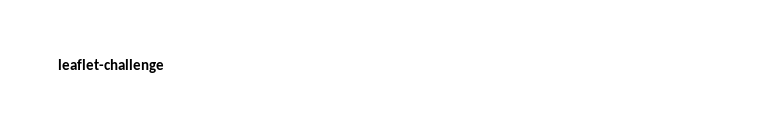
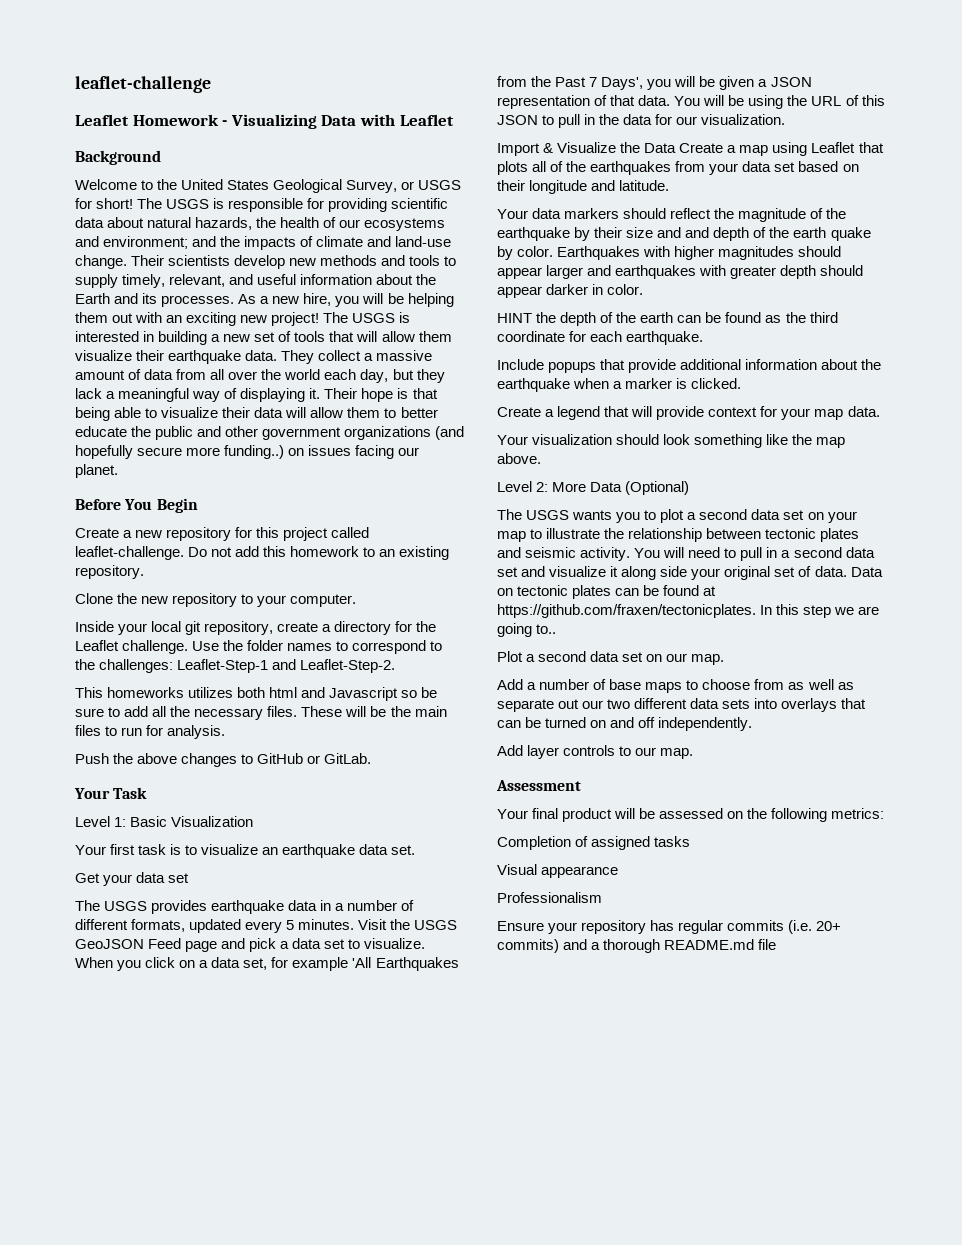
(164, 66) none -> [75,114,454,129] [75,150,161,165] [75,179,462,193] [75,198,449,212] [75,217,446,231] [75,236,452,250] [75,255,457,269] [75,274,437,288] [75,293,454,307] [75,312,411,326] [75,331,452,345] [75,350,433,364] [75,369,445,383] [75,388,438,402] [75,407,438,421] [75,426,465,440] [75,445,420,459] [75,464,118,478] [75,498,198,513] [75,527,370,541] [75,546,450,560] [75,565,144,579] [75,593,357,607] [75,621,437,635] [75,640,443,654] [75,659,396,673] [75,687,438,701] [75,706,447,720] [75,725,226,739] [75,753,372,767] [74,787,148,799] [75,816,254,827] [75,844,416,858] [75,872,190,886] [75,900,415,914] [75,919,458,933] [75,938,426,952] [75,957,459,971] [497,76,812,90] [497,95,885,109] [497,114,786,128] [497,142,884,156] [497,161,859,175] [497,180,670,194] [497,208,847,222] [497,227,871,241] [497,246,842,260] [497,265,864,279] [497,284,644,298] [497,312,838,326] [497,331,704,345] [497,359,882,373] [497,378,742,392] [497,406,880,420] [497,434,846,448] [497,453,541,464] [497,481,690,495] [497,509,857,523] [497,528,860,542] [497,547,875,561] [497,566,883,580] [497,585,717,599] [497,604,880,618] [497,623,557,637] [497,651,725,665] [497,679,854,693] [497,698,867,712] [497,717,753,731] [497,745,694,759] [496,780,581,791] [497,808,885,822] [497,836,691,850] [497,864,619,878] [497,892,602,903] [497,920,842,934] [497,939,777,953] // Leaflet Homework - Visualizing Data with Leaflet // Background // Welcome to the United States Geological Survey, or USGS for short! The USGS is responsible for providing scientific data about natural hazards, the health of our ecosystems and environment; and the impacts of climate and land-use change. Their scientists develop new methods and tools to supply timely, relevant, and useful information about the Earth and its processes. As a new hire, you will be helping them out with an exciting new project! The USGS is interested in building a new set of tools that will allow them visualize their earthquake data. They collect a massive amount of data from all over the world each day, but they lack a meaningful way of displaying it. Their hope is that being able to visualize their data will allow them to better educate the public and other government organizations (and hopefully secure more funding..) on issues facing our planet. // Before You Begin // Create a new repository for this project called leaflet-challenge. Do not add this homework to an existing repository. // Clone the new repository to your computer. // Inside your local git repository, create a directory for the Leaflet challenge. Use the folder names to correspond to the challenges: Leaflet-Step-1 and Leaflet-Step-2. // This homeworks utilizes both html and Javascript so be sure to add all the necessary files. These will be the main files to run for analysis. // Push the above changes to GitHub or GitLab. // Your Task // Level 1: Basic Visualization // Your first task is to visualize an earthquake data set. // Get your data set // The USGS provides earthquake data in a number of different formats, updated every 5 minutes. Visit the USGS GeoJSON Feed page and pick a data set to visualize. When you click on a data set, for example 'All Earthquakes from the Past 7 Days', you will be given a JSON representation of that data. You will be using the URL of this JSON to pull in the data for our visualization. // Import & Visualize the Data Create a map using Leaflet that plots all of the earthquakes from your data set based on their longitude and latitude. // Your data markers should reflect the magnitude of the earthquake by their size and and depth of the earth quake by color. Earthquakes with higher magnitudes should appear larger and earthquakes with greater depth should appear darker in color. // HINT the depth of the earth can be found as the third coordinate for each earthquake. // Include popups that provide additional information about the earthquake when a marker is clicked. // Create a legend that will provide context for your map data. // Your visualization should look something like the map above. // Level 2: More Data (Optional) // The USGS wants you to plot a second data set on your map to illustrate the relationship between tectonic plates and seismic activity. You will need to pull in a second data set and visualize it along side your original set of data. Data on tectonic plates can be found at https://github.com/fraxen/tectonicplates. In this step we are going to.. // Plot a second data set on our map. // Add a number of base maps to choose from as well as separate out our two different data sets into overlays that can be turned on and off independently. // Add layer controls to our map. // Assessment // Your final product will be assessed on the following metrics: // Completion of assigned tasks // Visual appearance // Professionalism // Ensure your repository has regular commits (i.e. 20+ commits) and a thorough README.md file

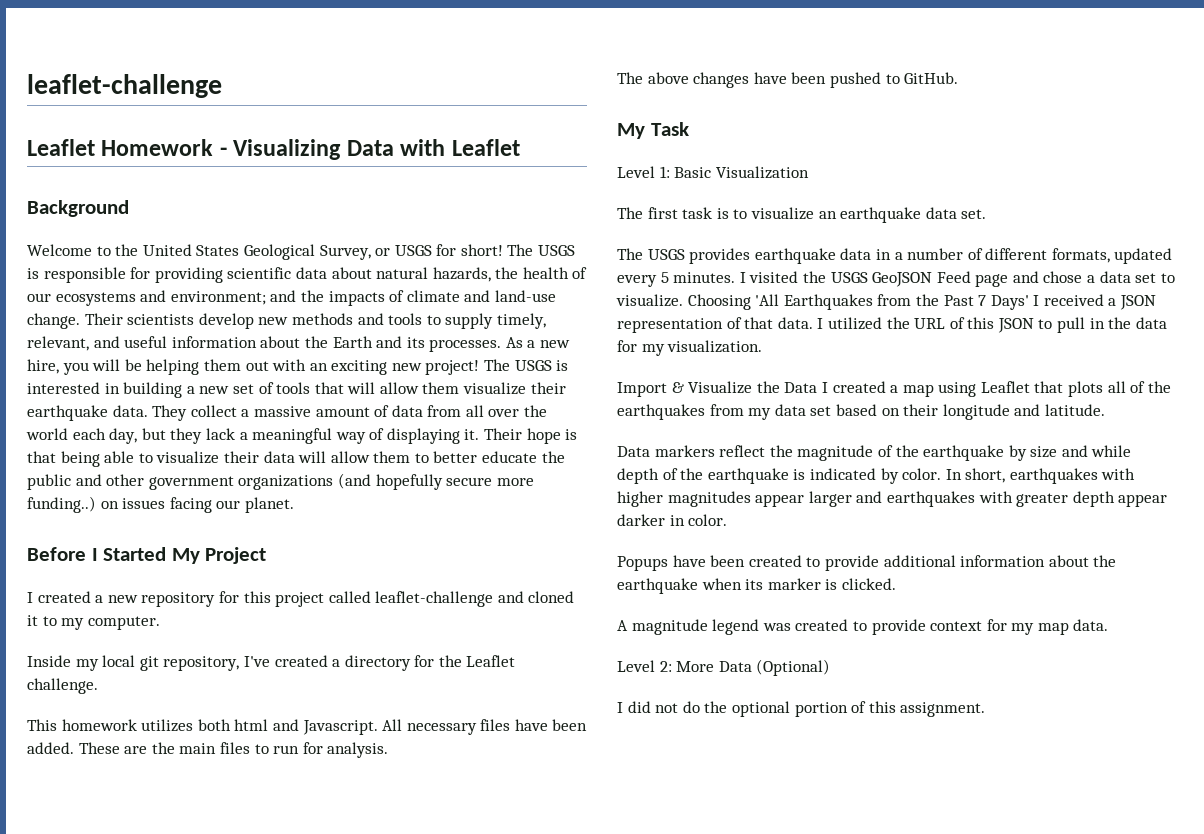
[124,498,198,513] [75,528,119,538] You Begin // Create -> [91,547,267,564] [27,591,91,603] I Started My Project // I created
[75,546,450,560] [75,565,144,579] [75,593,287,607] leaflet-challenge. Do not add this homework to an existing repository. // Clone the new repository to your -> [375,591,575,607] [27,615,85,630] leaflet-challenge and cloned it to my
[118,623,148,635] your -> [75,659,99,671] my
[277,622,319,632] create -> [243,655,328,667] I've created
[192,640,443,654] [75,659,396,673] Use the folder names to correspond to the challenges: Leaflet-Step-1 and Leaflet-Step-2. -> (98, 686) none
[107,687,185,698] homeworks -> [61,719,137,731] homework
[329,687,438,701] [75,706,387,720] Javascript so be sure to add all the necessary files. These will be -> [302,719,588,735] [27,742,148,754] Javascript. All necessary files have been added. These are
[75,753,372,767] [74,788,110,799] Push the above changes to GitHub or GitLab. // Your -> [617,72,959,88] [617,123,645,139] The above changes have been pushed to GitHub. // My
[75,845,106,855] Your -> [617,207,643,219] The
[75,872,190,886] // Get your data set -> (987, 214) none
[358,919,388,930] Visit -> [739,271,799,283] I visited
[249,938,277,952] pick -> [1043,271,1083,283] chose
[75,957,349,971] When you click on a data set, for example -> [687,294,751,310] Choosing
[601,76,755,90] Days', you will be given -> [990,294,1104,310] Days' I received
[674,95,784,109] You will be using -> [817,317,882,330] I utilized
[676,116,698,125] our -> [641,344,665,356] my
[679,143,724,153] Create -> [821,381,886,393] I created
[709,163,739,175] your -> [748,408,772,420] my
[497,208,667,219] Your data markers should -> [617,445,715,457] Data markers
[594,227,623,238] their -> (1027, 453) none
[685,227,871,241] [497,246,641,260] and depth of the earth quake by color. Earthquakes -> [1091,445,1132,457] [617,468,1098,484] while depth of the earthquake is indicated by color. In short, earthquakes
[798,246,842,257] should -> (751, 499) none
[820,265,864,276] should -> (1115, 499) none
[497,312,838,326] [497,331,704,345] [497,359,626,373] HINT the depth of the earth can be found as the third coordinate for each earthquake. // Include popups that -> [617,555,821,571] Popups have been created to
[613,381,623,389] a -> [745,579,764,590] its
[497,406,653,420] Create a legend that will -> [617,619,867,635] A magnitude legend was created to
[781,408,811,420] your -> [1011,623,1035,635] my
[497,434,846,448] [497,453,541,464] // Your visualization should look something like the map above. -> (1109, 625) none
[497,509,857,523] [497,528,860,542] [497,547,875,561] [497,566,883,580] [497,585,717,599] [497,604,880,618] [497,623,557,637] [497,651,725,665] [497,679,854,693] [497,698,867,712] [497,717,753,731] [497,745,694,759] [496,780,581,791] [497,808,885,822] [497,836,691,850] [497,864,619,878] [497,892,602,903] [497,920,842,934] [497,939,777,953] The USGS wants you to plot a second data set on your map to illustrate the relationship between tectonic plates and seismic activity. You will need to pull in a second data set and visualize it along side your original set of data. Data on tectonic plates can be found at https://github.com/fraxen/tectonicplates. In this step we are going to.. // Plot a second data set on our map. // Add a number of base maps to choose from as well as separate out our two different data sets into overlays that can be turned on and off independently. // Add layer controls to our map. // Assessment // Your final product will be assessed on the following metrics: // Completion of assigned tasks // Visual appearance // Professionalism // Ensure your repository has regular commits (i.e. 20+ commits) and a thorough README.md file -> [617,701,986,717] I did not do the optional portion of this assignment.

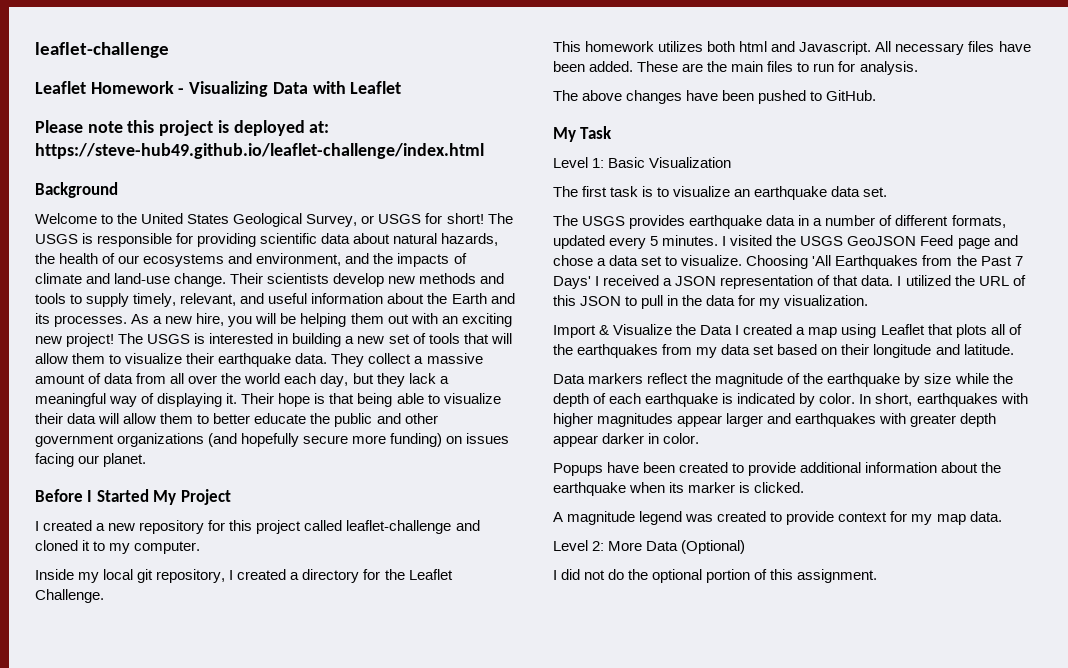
(520, 147) none -> [35,120,330,136] [35,143,484,159] // Please note this project is deployed at: https://steve-hub49.github.io/leaflet-challenge/index.html
[170,291,266,305] environment; -> [256,253,342,266] environment,
(460, 388) none -> [109,354,122,364] to
[27,496,96,513] funding..) -> [390,433,443,447] funding)
[243,656,270,667] I've -> [229,570,234,580] I
[27,678,98,694] challenge. -> [35,589,104,603] Challenge.
[1061,445,1132,457] and while -> [954,373,1013,384] while the
[680,468,704,480] the -> [609,393,642,404] each

